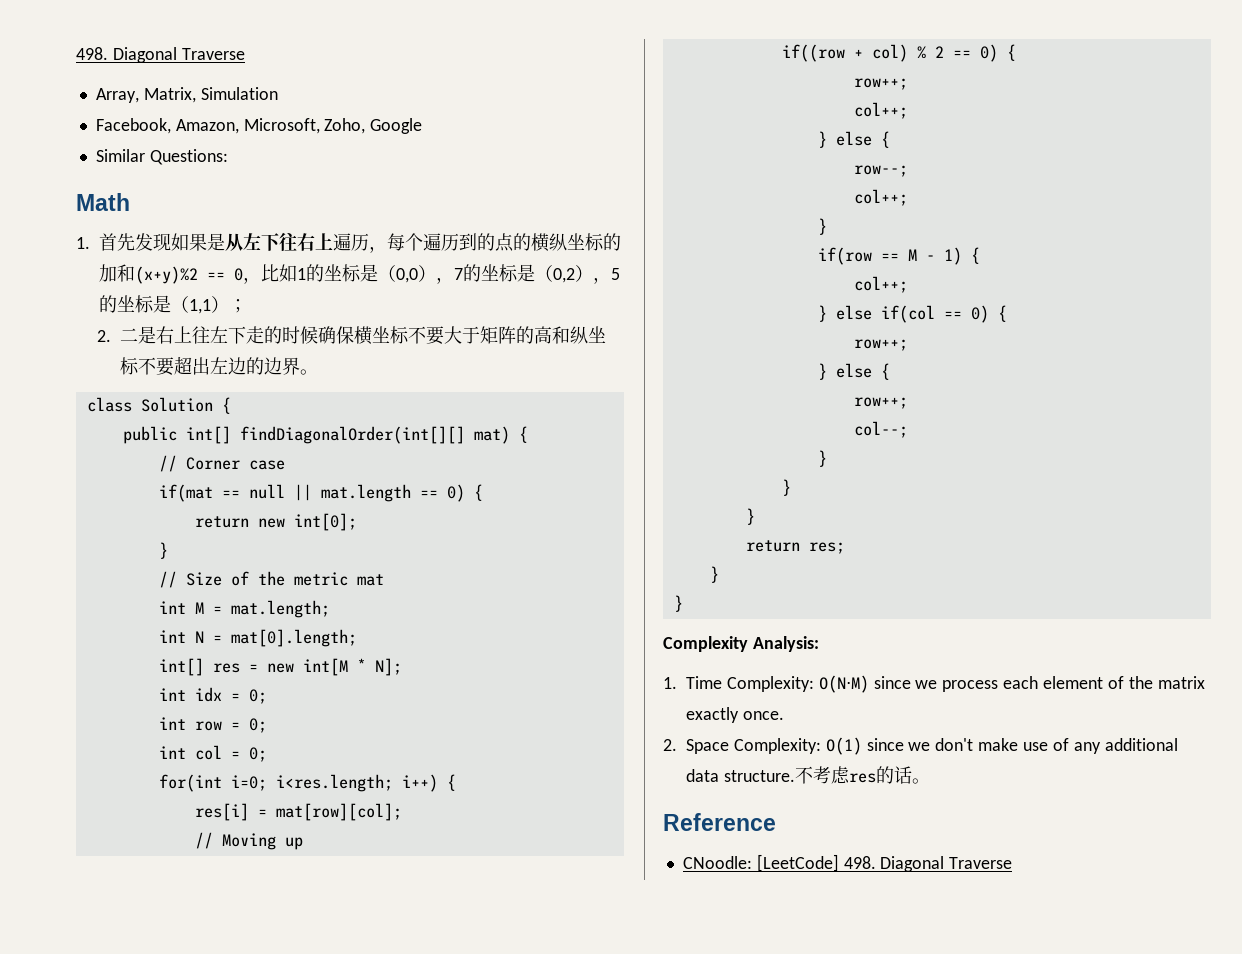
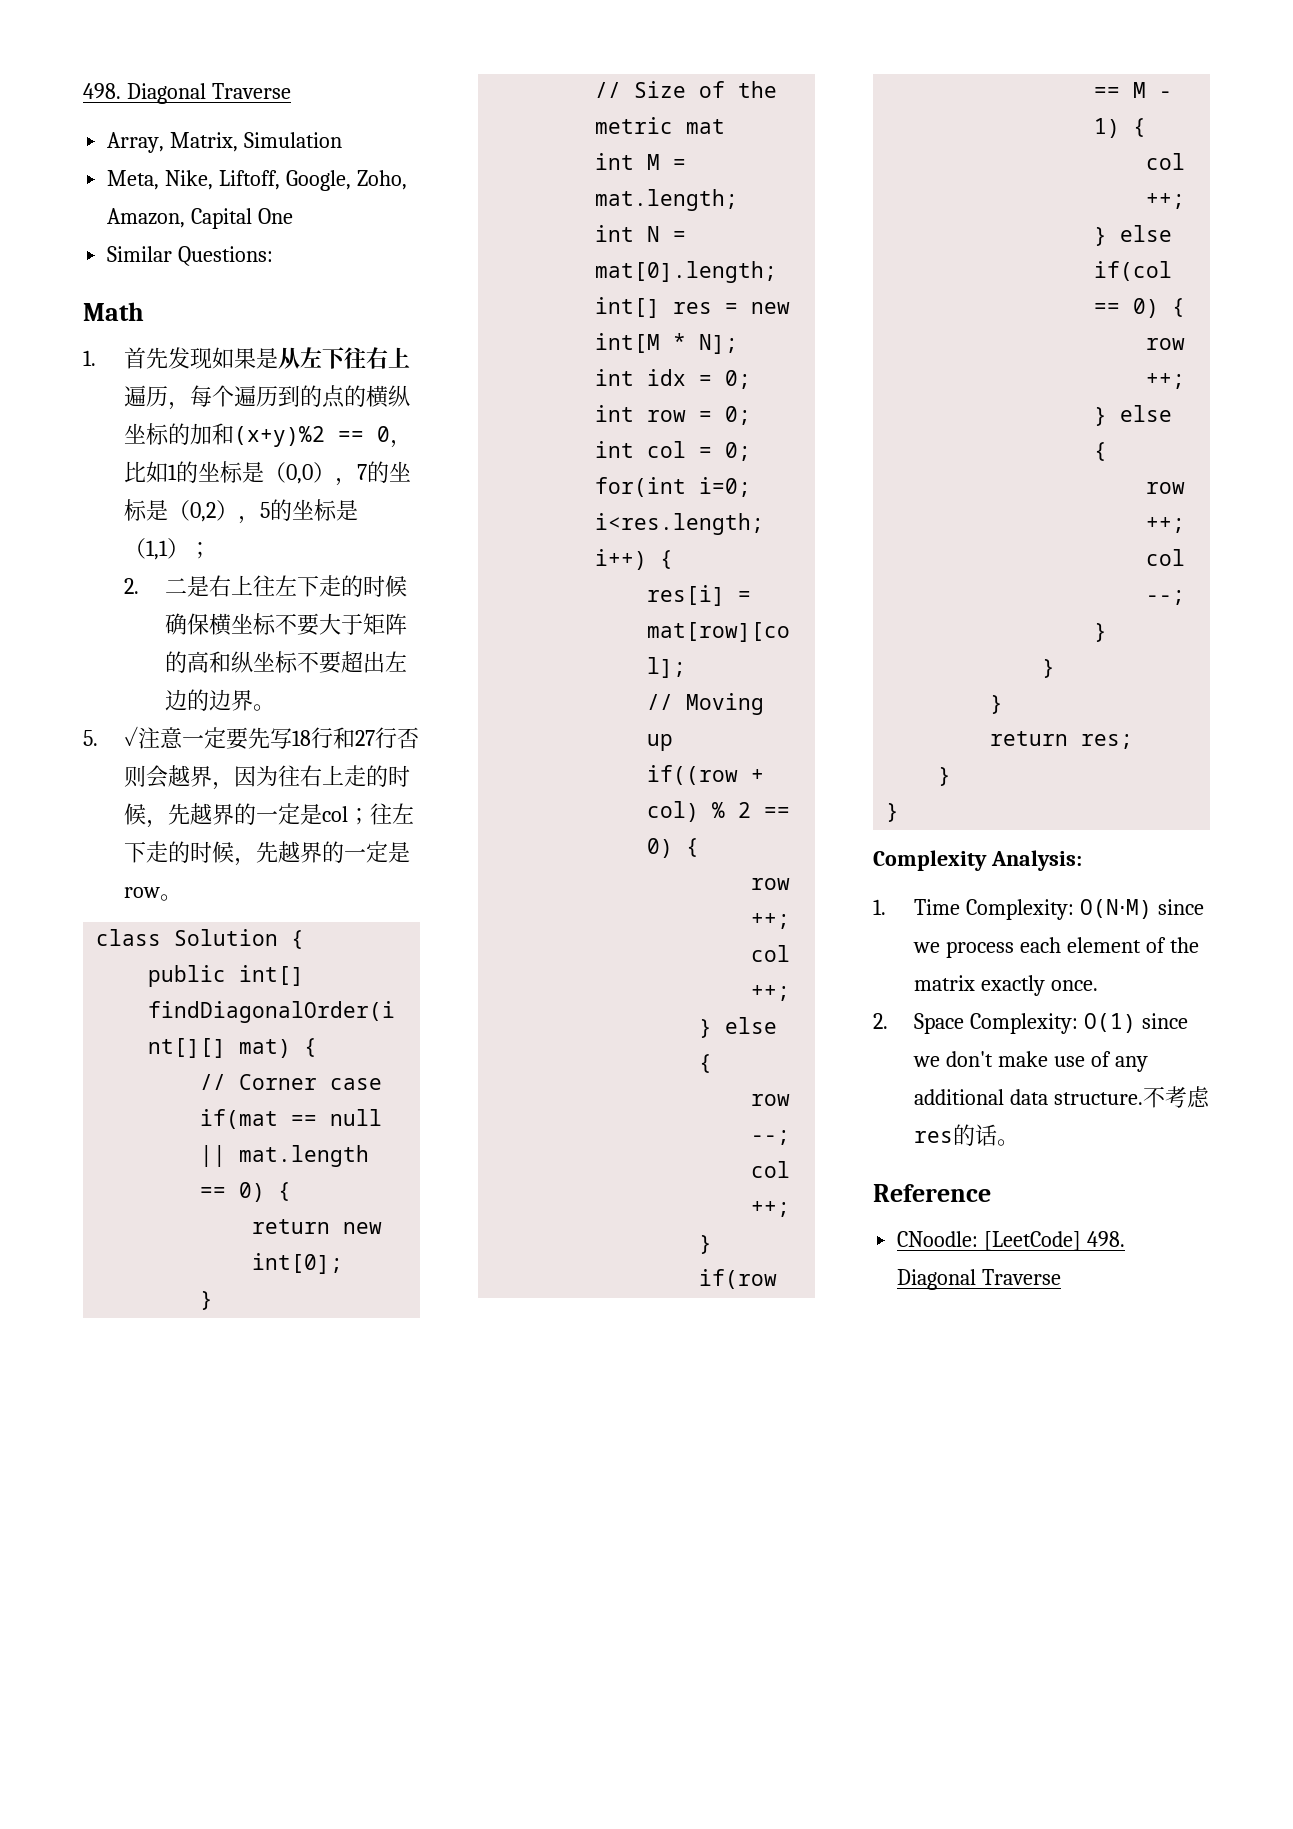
[95,118,423,134] Facebook, Amazon, Microsoft, Zoho, Google -> [107,170,407,191] [107,208,294,229] Meta, Nike, Liftoff, Google, Zoho, Amazon, Capital One
(319, 372) none -> [83,726,420,750] [124,765,411,790] [124,803,415,828] [124,841,411,866] [124,887,183,901] // 5. ✓注意一定要先写18行和27行否则会越界，因为往右上走的时候，先越界的一定是col；往左下走的时候，先越界的一定是row。

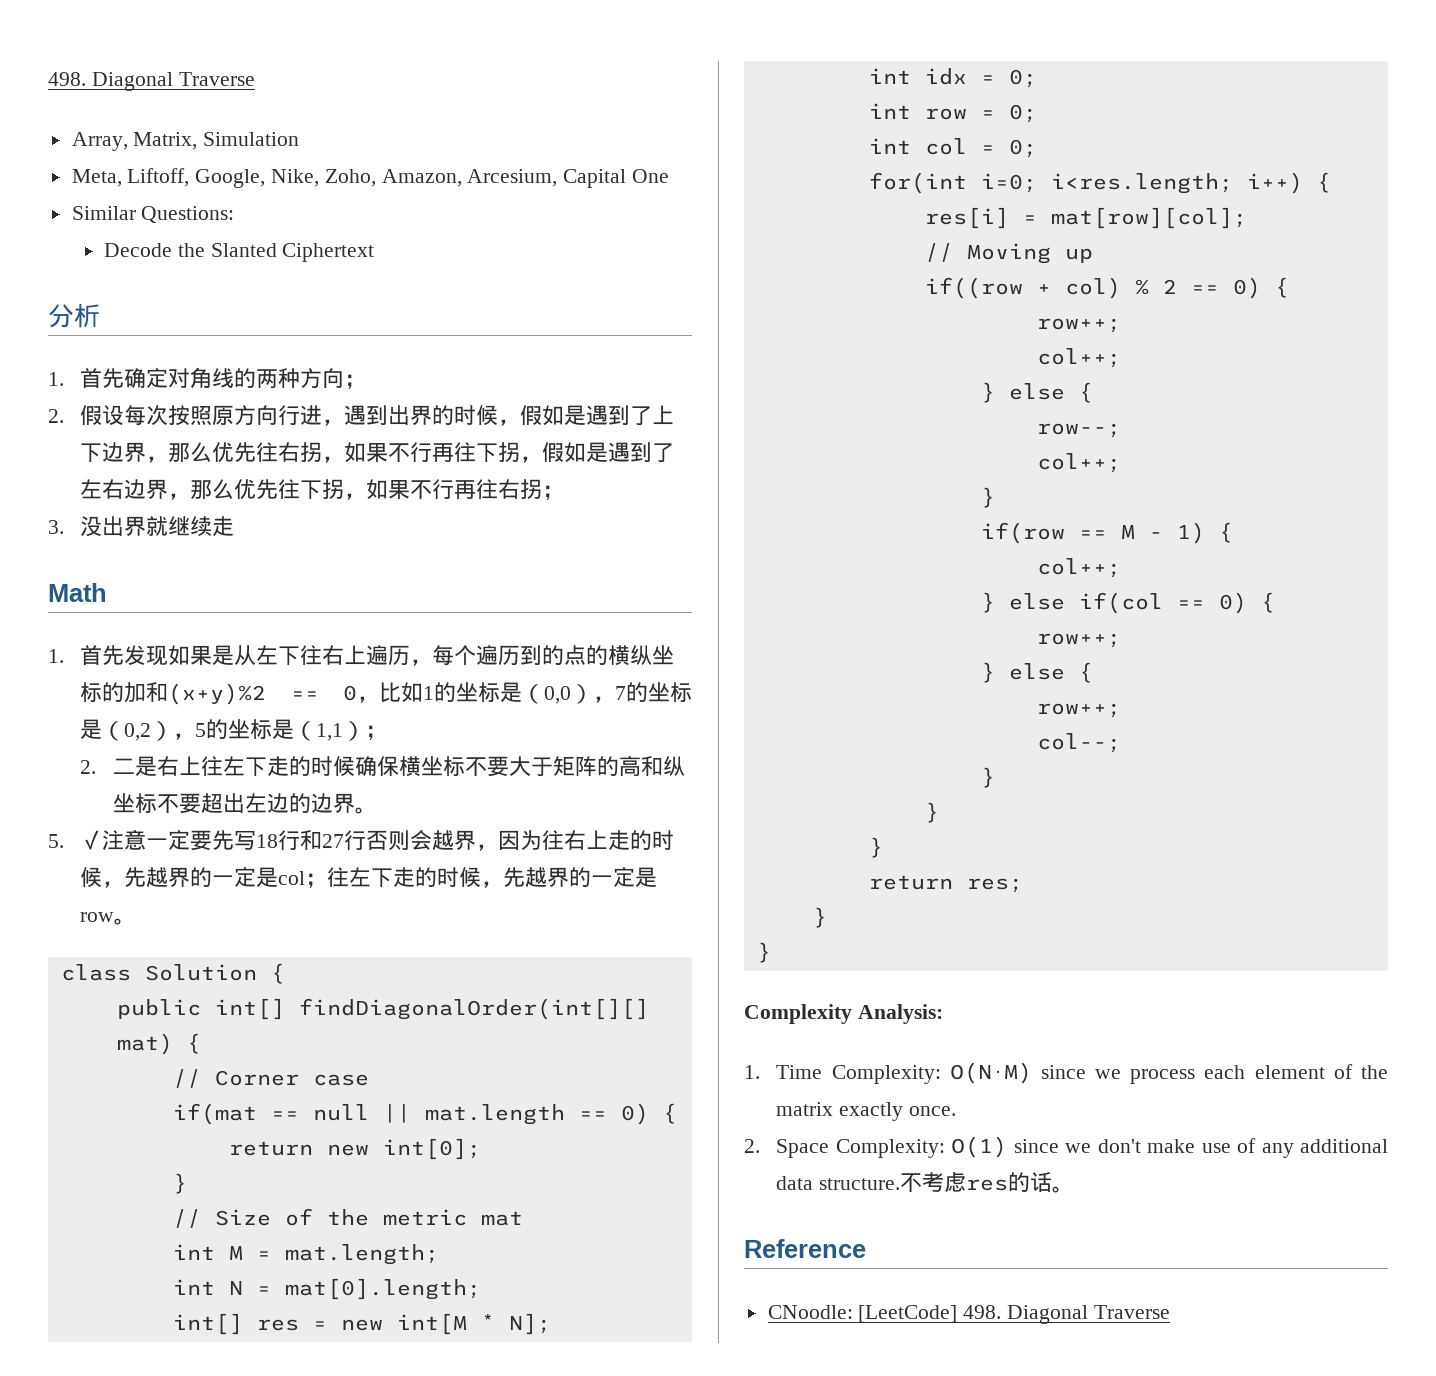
[165,170,214,190] Nike, -> (122, 178) none
(352, 180) none -> [271,169,320,187] Nike,
(186, 218) none -> [467,169,558,187] Arcesium,
(274, 256) none -> [103,243,375,262] [48,303,100,328] [48,367,367,389] [48,405,675,426] [80,442,675,463] [80,479,565,500] [48,516,235,537] // Decode the Slanted Ciphertext // 分析 // 1.首先确定对角线的两种方向； // 2.假设每次按照原方向行进，遇到出界的时候，假如是遇到了上下边界，那么优先往右拐，如果不行再往下拐，假如是遇到了左右边界，那么优先往下拐，如果不行再往右拐； // 3.没出界就继续走

